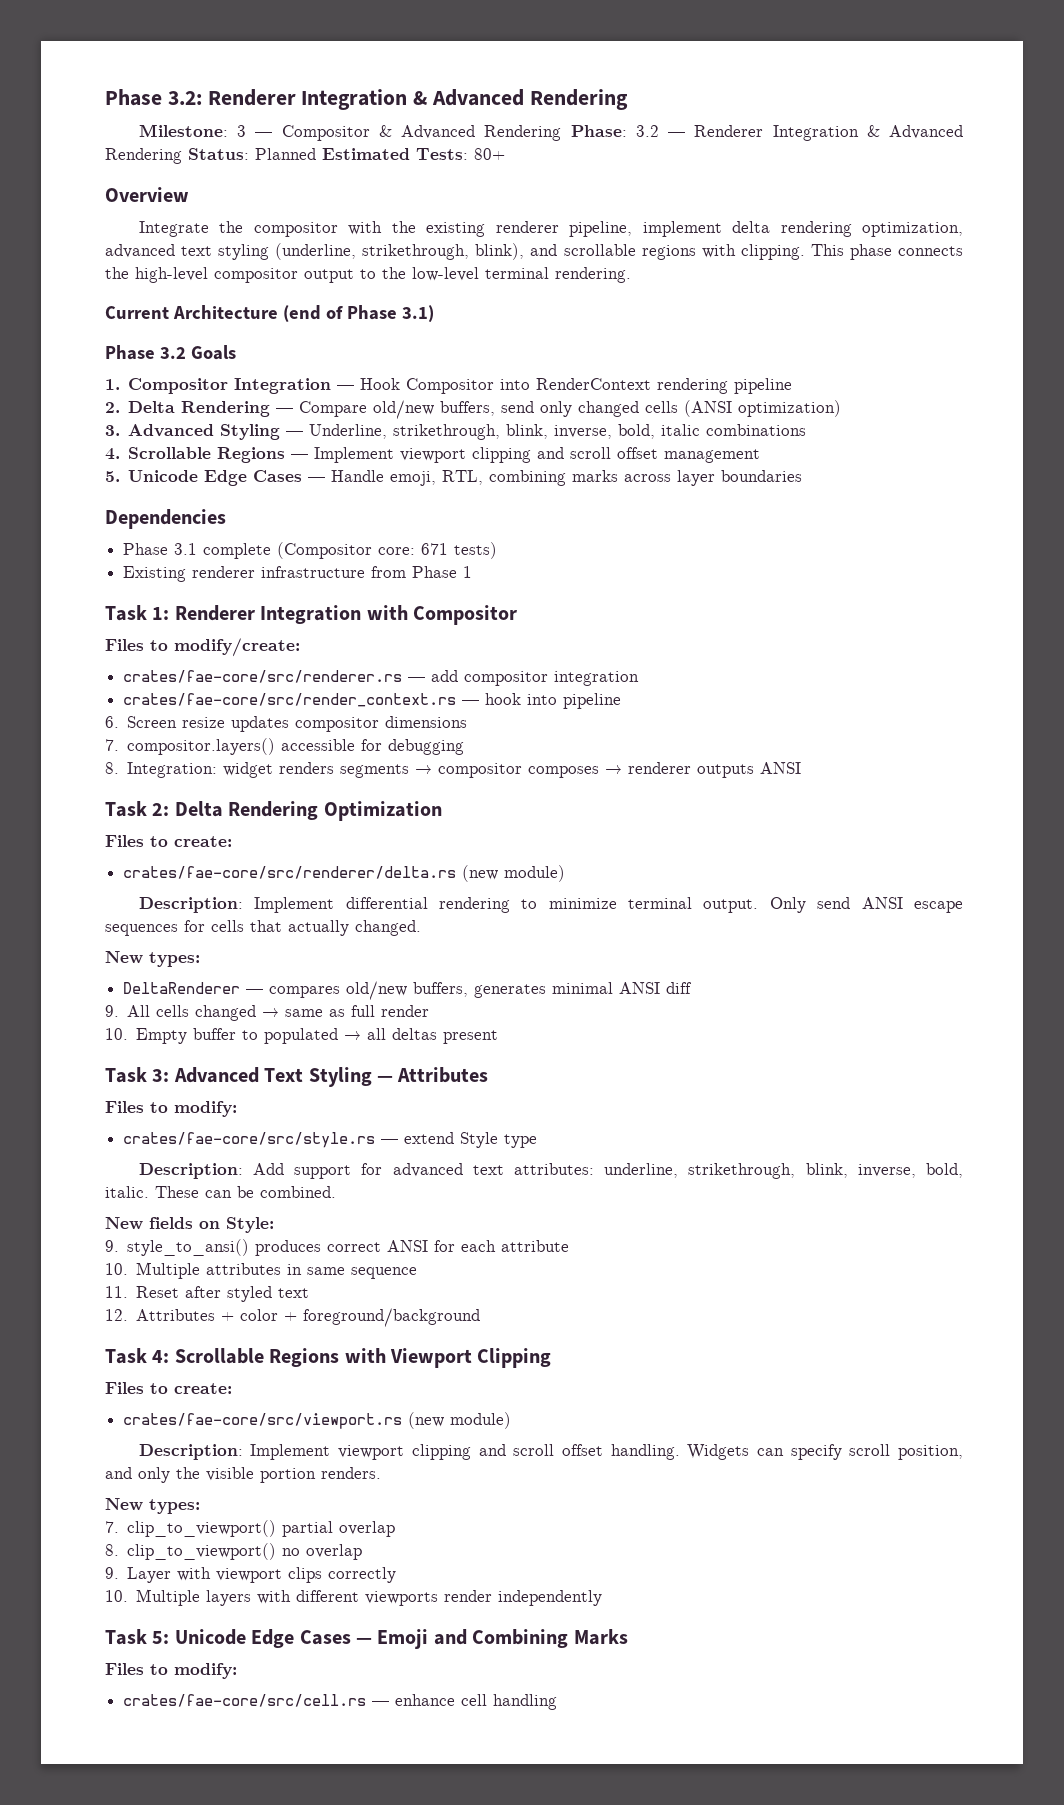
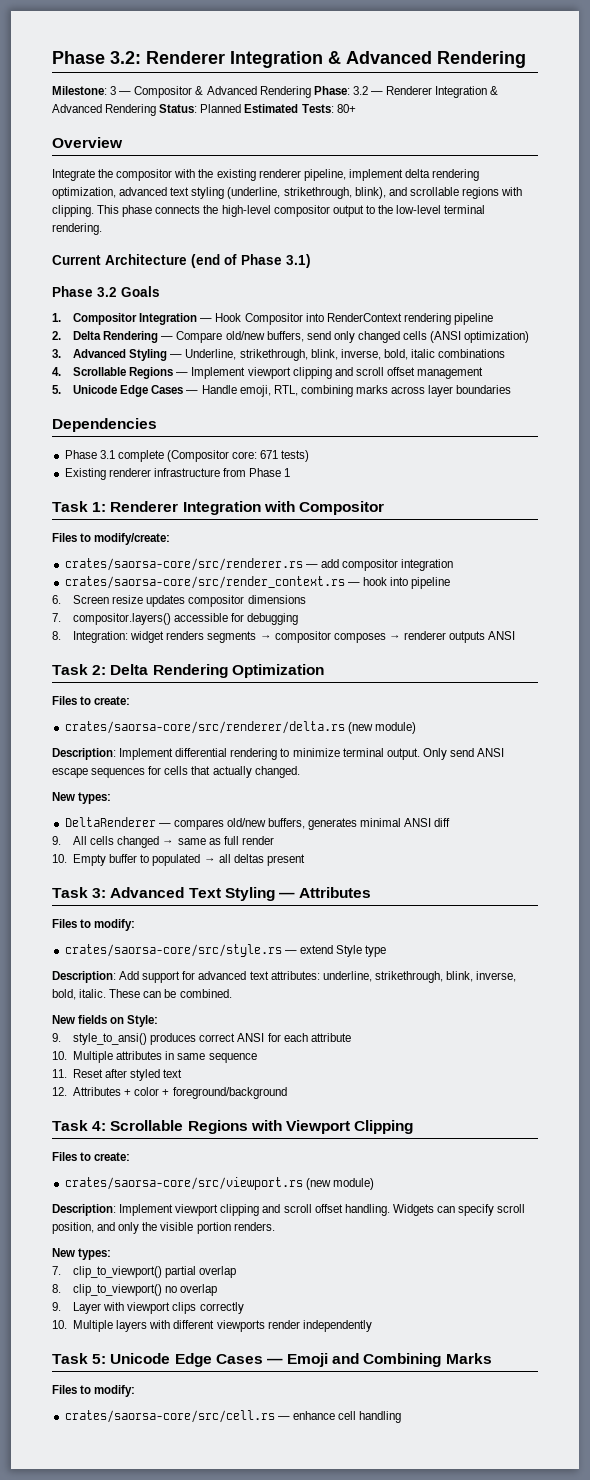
[123,670,403,683] crates/fae-core/src/renderer.rs -> [64,558,303,571] crates/saorsa-core/src/renderer.rs
[123,693,457,707] crates/fae-core/src/render_context.rs -> [64,576,345,589] crates/saorsa-core/src/render_context.rs
[123,866,457,879] crates/fae-core/src/renderer/delta.rs -> [64,721,345,734] crates/saorsa-core/src/renderer/delta.rs
[123,1132,376,1148] crates/fae-core/src/style.rs -> [64,944,282,957] crates/saorsa-core/src/style.rs
[123,1413,403,1429] crates/fae-core/src/viewport.rs -> [64,1177,303,1190] crates/saorsa-core/src/viewport.rs
[123,1694,367,1707] crates/fae-core/src/cell.rs -> [64,1410,275,1423] crates/saorsa-core/src/cell.rs

